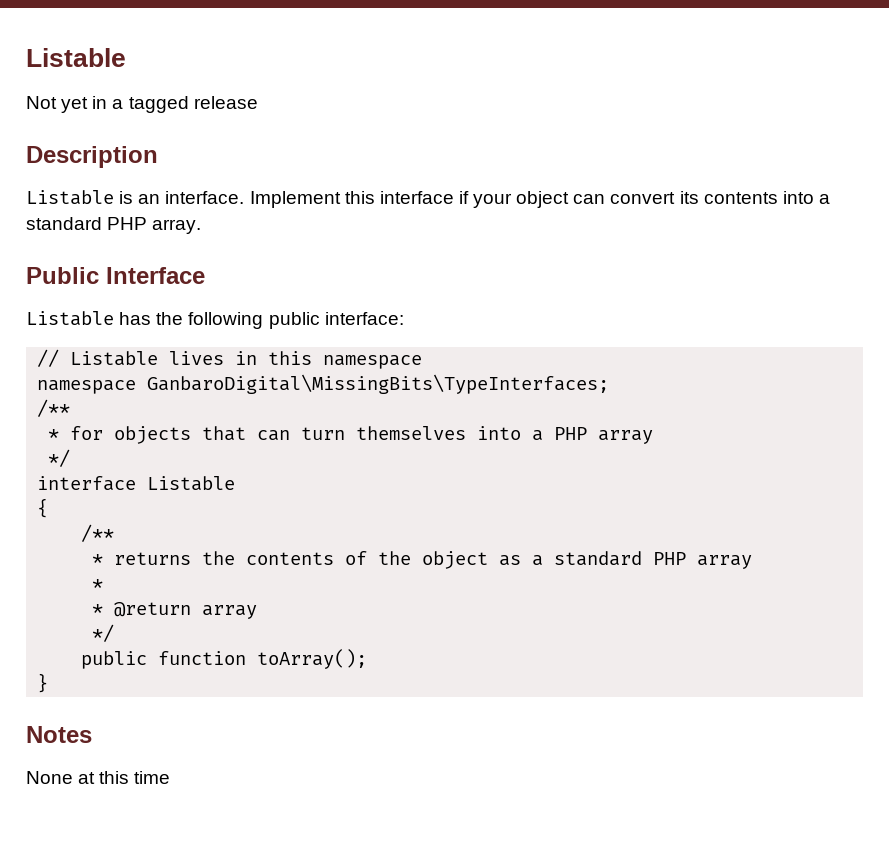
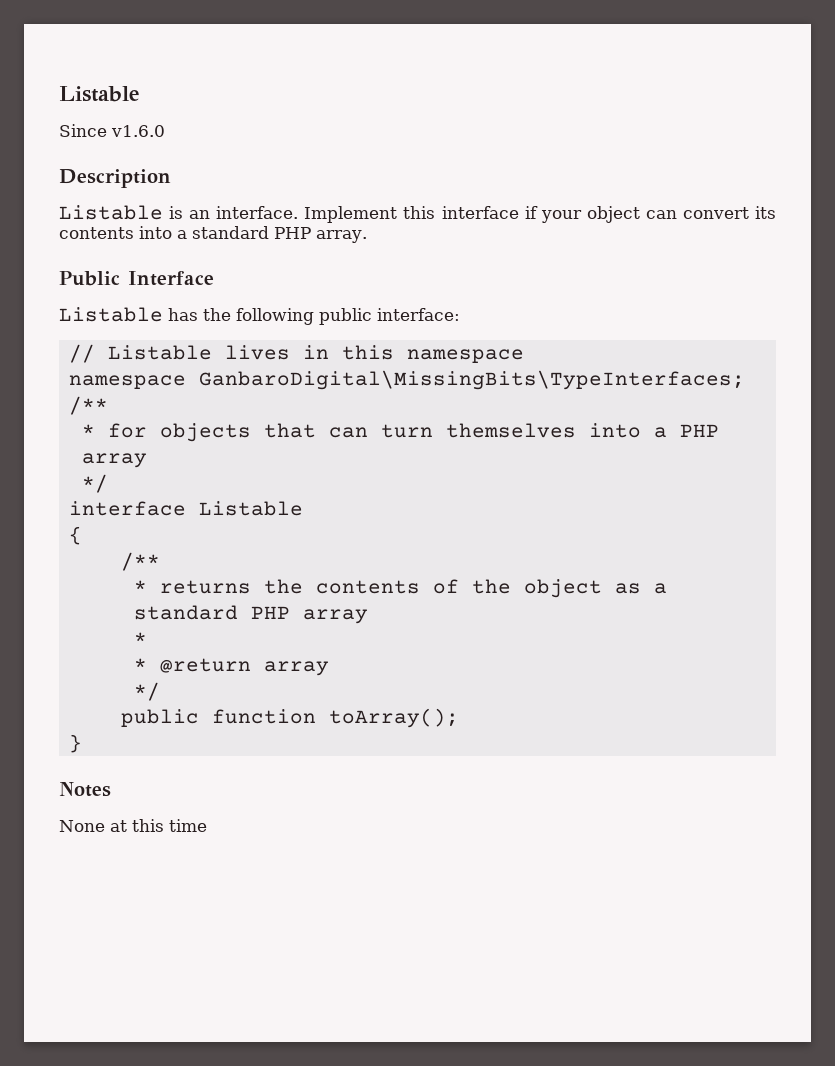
[26,48,126,67] [26,96,258,113] Listable // Not yet in a tagged release -> [59,86,140,102] [59,124,165,137] Listable // Since v1.6.0

